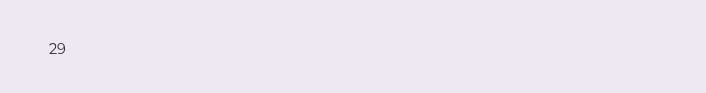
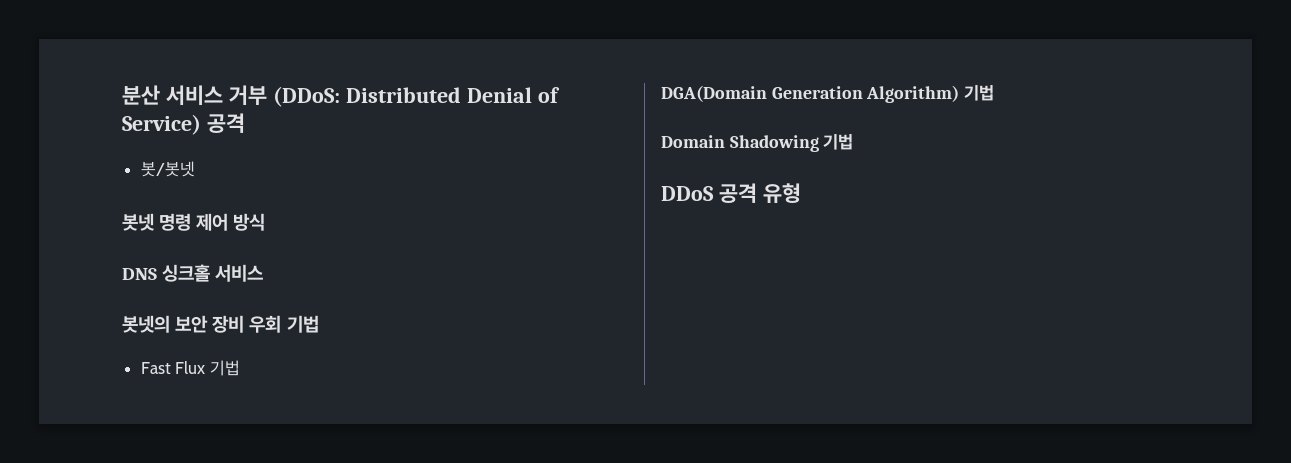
[49,43,66,54] 29 -> [122,85,560,107] [122,113,245,135] [140,161,195,177] [122,213,266,231] [122,264,264,282] [122,315,319,333] [140,360,240,376] [661,85,995,103] [661,134,854,152] [661,183,801,203] 분산 서비스 거부 (DDoS: Distributed Denial of Service) 공격 // 봇/봇넷 // 봇넷 명령 제어 방식 // DNS 싱크홀 서비스 // 봇넷의 보안 장비 우회 기법 // Fast Flux 기법 // DGA(Domain Generation Algorithm) 기법 // Domain Shadowing 기법 // DDoS 공격 유형

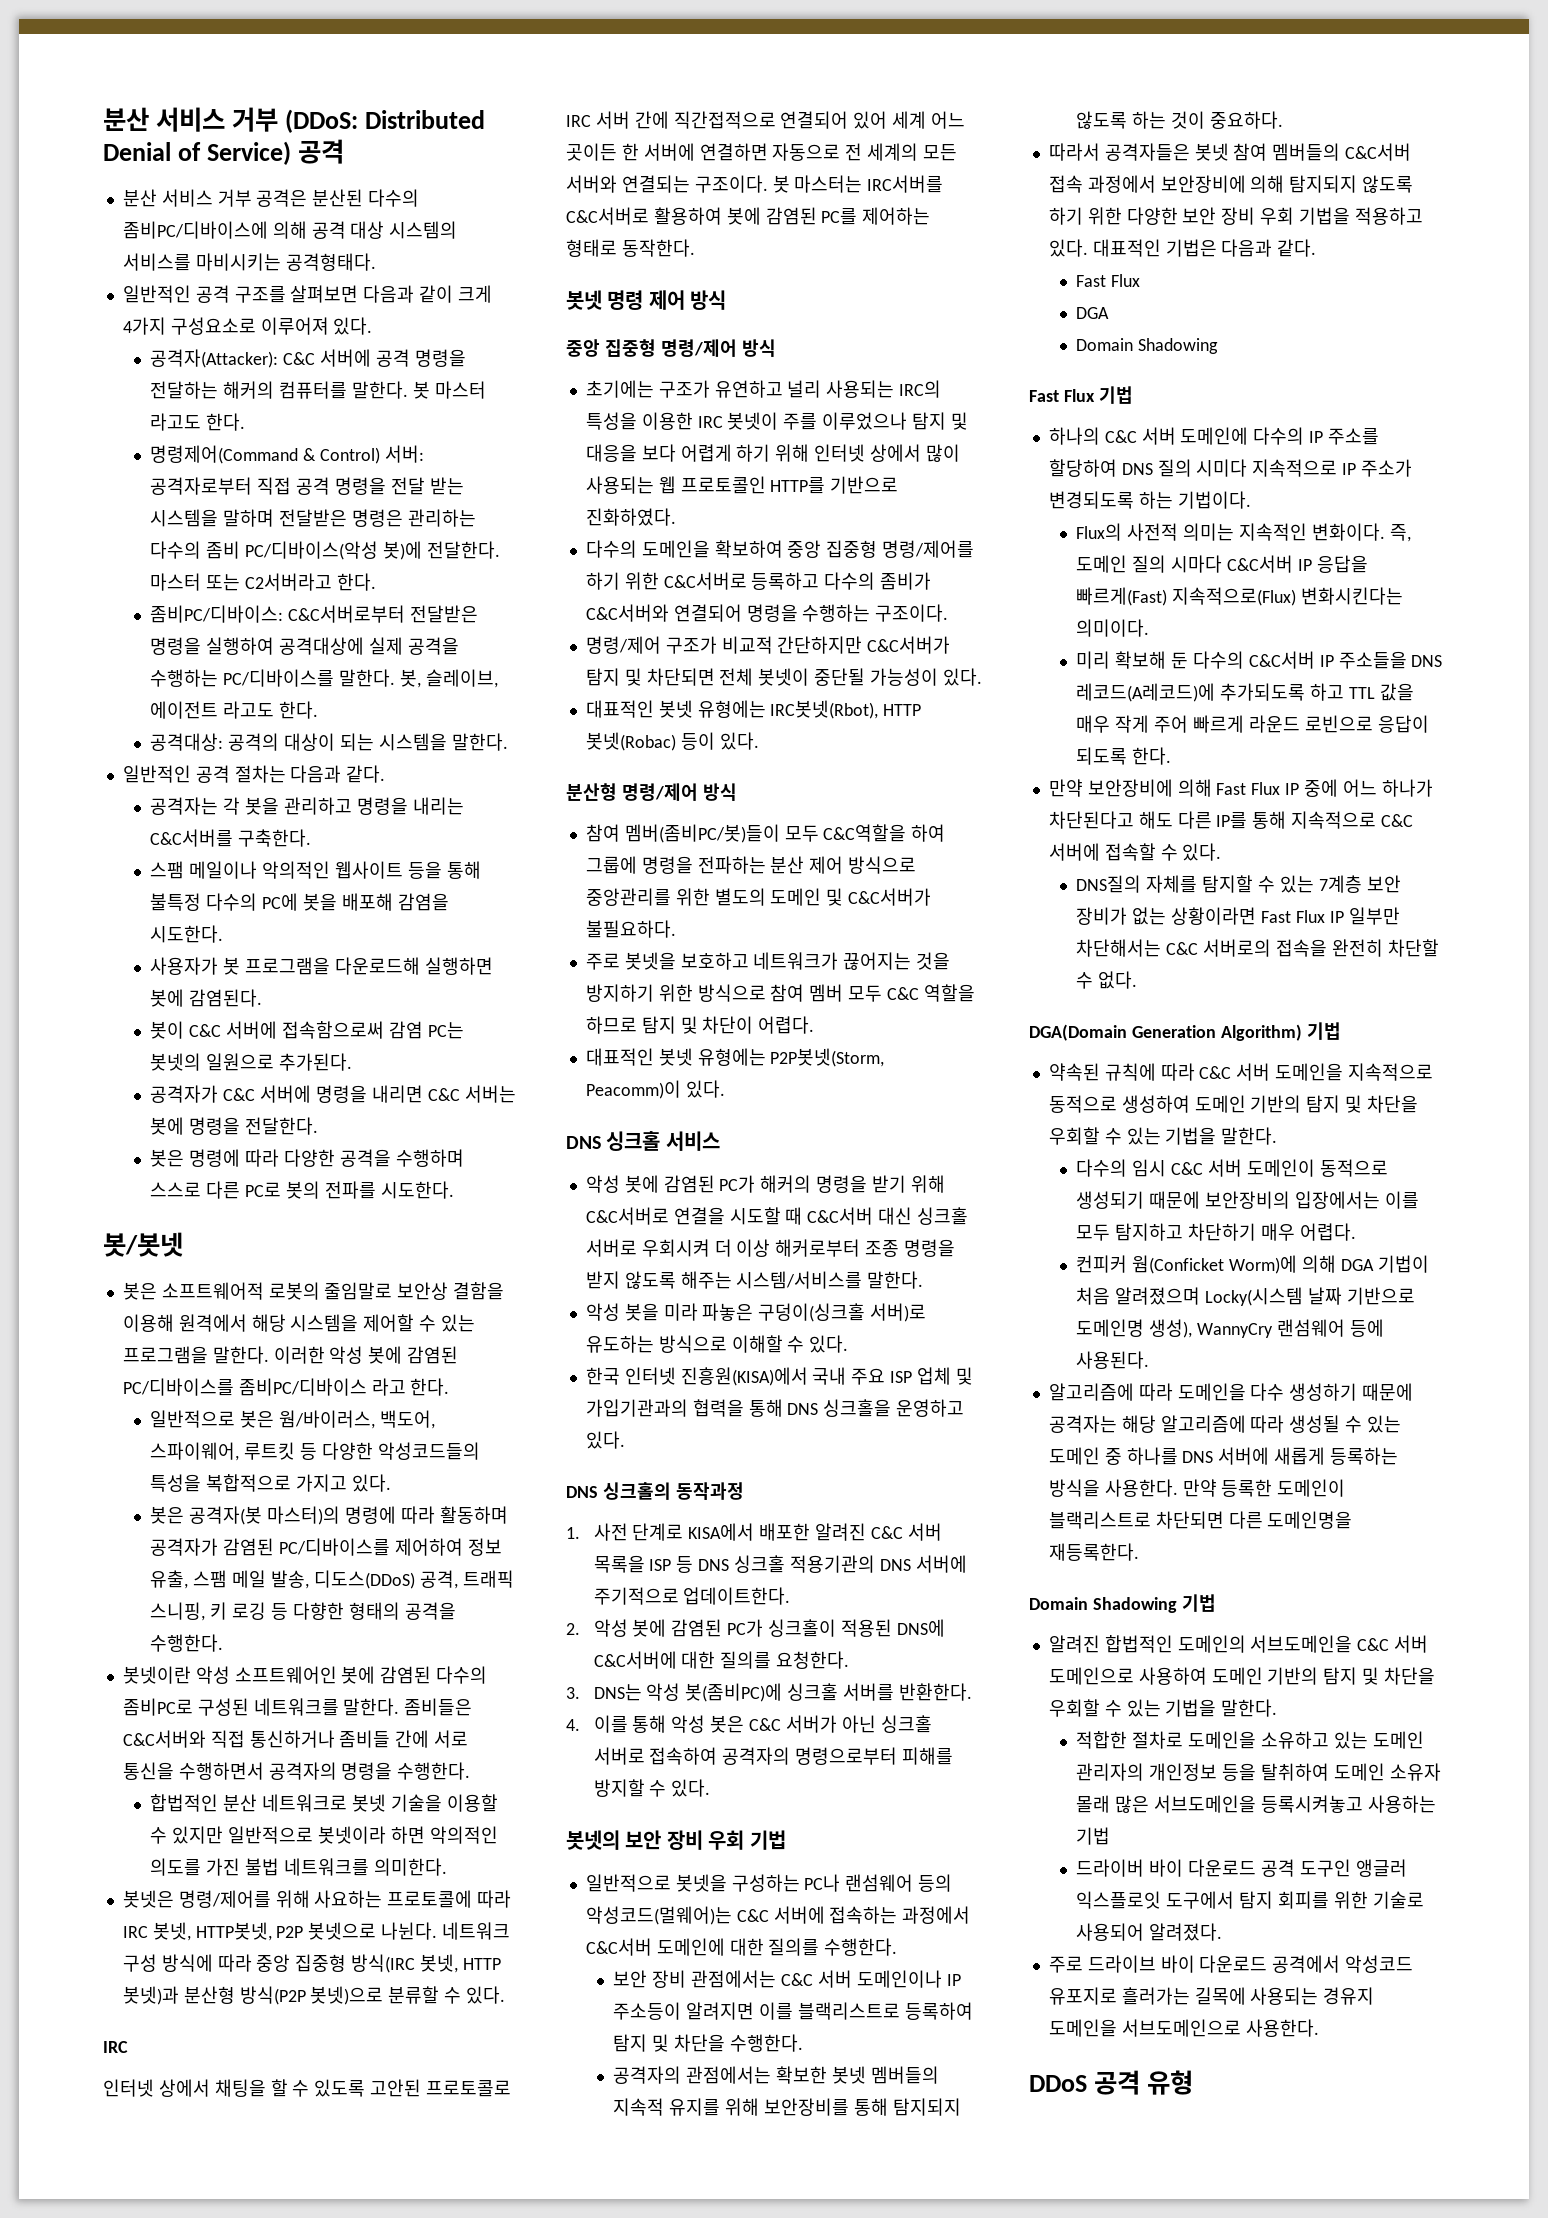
[140,161,195,177] [122,213,266,231] [122,264,264,282] 봇/봇넷 // 봇넷 명령 제어 방식 // DNS 싱크홀 서비스 -> [122,189,420,207] [122,221,458,239] [122,253,376,271] [122,285,492,303] [122,317,373,335] [150,349,466,368] [150,381,486,399] [150,413,246,431] [150,445,424,464] [150,477,464,495] [150,509,476,527] [150,541,500,560] [150,573,376,591] [150,605,479,623] [150,637,459,655] [150,669,498,688] [150,701,319,719] [150,733,508,751] [122,765,386,783] [150,797,464,815] [150,829,312,847] [150,861,481,879] [150,893,449,911] [150,925,224,943] [150,957,493,975] [150,989,263,1007] [150,1021,464,1039] [150,1053,353,1071] [150,1085,516,1103] [150,1117,319,1135] [150,1149,464,1167] [150,1181,454,1199] [103,1232,183,1257] [122,1282,505,1300] [122,1314,475,1332] [122,1346,459,1364] [122,1378,450,1396] [150,1410,435,1429] [150,1442,480,1461] [150,1474,391,1492] [150,1506,508,1525] [150,1538,502,1556] [150,1570,514,1589] [150,1602,456,1621] [150,1634,224,1652] [122,1666,488,1684] [122,1698,473,1716] [122,1730,469,1748] [122,1762,471,1780] [150,1794,498,1812] [150,1826,498,1844] [150,1858,447,1876] [122,1890,512,1908] [122,1922,510,1941] [122,1954,501,1973] [122,1986,505,2005] [103,2041,128,2053] [103,2079,512,2097] [566,111,966,129] [566,143,958,161] [566,175,944,193] [566,207,931,225] [566,239,695,257] [566,290,727,310] [566,339,776,357] [585,380,942,398] [585,412,968,430] [585,444,960,462] [585,476,899,494] [585,508,676,526] [585,540,975,558] [585,572,932,590] [585,604,949,622] [585,636,951,654] [585,668,982,686] [585,700,922,719] [585,732,759,751] [566,783,737,801] [585,824,946,843] [585,856,917,874] [585,888,932,906] [585,920,676,938] [585,952,951,970] [585,984,975,1002] [585,1016,815,1034] [585,1048,885,1067] [585,1080,725,1099] [566,1131,720,1151] [585,1175,945,1193] [585,1207,968,1225] [585,1239,955,1257] [585,1271,924,1289] [585,1303,927,1322] [585,1335,849,1353] [585,1367,973,1386] [585,1399,965,1417] [585,1431,625,1449] [566,1482,744,1500] [566,1523,942,1541] [593,1555,967,1573] [593,1587,791,1605] [566,1619,945,1637] [593,1651,850,1669] [566,1683,972,1702] [566,1715,932,1733] [593,1747,954,1765] [593,1779,711,1797] 분산 서비스 거부 공격은 분산된 다수의 좀비PC/디바이스에 의해 공격 대상 시스템의 서비스를 마비시키는 공격형태다. // 일반적인 공격 구조를 살펴보면 다음과 같이 크게 4가지 구성요소로 이루어져 있다. // 공격자(Attacker): C&C 서버에 공격 명령을 전달하는 해커의 컴퓨터를 말한다. 봇 마스터 라고도 한다. // 명령제어(Command & Control) 서버: 공격자로부터 직접 공격 명령을 전달 받는 시스템을 말하며 전달받은 명령은 관리하는 다수의 좀비 PC/디바이스(악성 봇)에 전달한다. 마스터 또는 C2서버라고 한다. // 좀비PC/디바이스: C&C서버로부터 전달받은 명령을 실행하여 공격대상에 실제 공격을 수행하는 PC/디바이스를 말한다. 봇, 슬레이브, 에이전트 라고도 한다. // 공격대상: 공격의 대상이 되는 시스템을 말한다. // 일반적인 공격 절차는 다음과 같다. // 공격자는 각 봇을 관리하고 명령을 내리는 C&C서버를 구축한다. // 스팸 메일이나 악의적인 웹사이트 등을 통해 불특정 다수의 PC에 봇을 배포해 감염을 시도한다. // 사용자가 봇 프로그램을 다운로드해 실행하면 봇에 감염된다. // 봇이 C&C 서버에 접속함으로써 감염 PC는 봇넷의 일원으로 추가된다. // 공격자가 C&C 서버에 명령을 내리면 C&C 서버는 봇에 명령을 전달한다. // 봇은 명령에 따라 다양한 공격을 수행하며 스스로 다른 PC로 봇의 전파를 시도한다. // 봇/봇넷 // 봇은 소프트웨어적 로봇의 줄임말로 보안상 결함을 이용해 원격에서 해당 시스템을 제어할 수 있는 프로그램을 말한다. 이러한 악성 봇에 감염된 PC/디바이스를 좀비PC/디바이스 라고 한다. // 일반적으로 봇은 웜/바이러스, 백도어, 스파이웨어, 루트킷 등 다양한 악성코드들의 특성을 복합적으로 가지고 있다. // 봇은 공격자(봇 마스터)의 명령에 따라 활동하며 공격자가 감염된 PC/디바이스를 제어하여 정보 유출, 스팸 메일 발송, 디도스(DDoS) 공격, 트래픽 스니핑, 키 로깅 등 다향한 형태의 공격을 수행한다. // 봇넷이란 악성 소프트웨어인 봇에 감염된 다수의 좀비PC로 구성된 네트워크를 말한다. 좀비들은 C&C서버와 직접 통신하거나 좀비들 간에 서로 통신을 수행하면서 공격자의 명령을 수행한다. // 합법적인 분산 네트워크로 봇넷 기술을 이용할 수 있지만 일반적으로 봇넷이라 하면 악의적인 의도를 가진 불법 네트워크를 의미한다. // 봇넷은 명령/제어를 위해 사요하는 프로토콜에 따라 IRC 봇넷, HTTP봇넷, P2P 봇넷으로 나뉜다. 네트워크 구성 방식에 따라 중앙 집중형 방식(IRC 봇넷, HTTP 봇넷)과 분산형 방식(P2P 봇넷)으로 분류할 수 있다. // IRC // 인터넷 상에서 채팅을 할 수 있도록 고안된 프로토콜로 IRC 서버 간에 직간접적으로 연결되어 있어 세계 어느 곳이든 한 서버에 연결하면 자동으로 전 세계의 모든 서버와 연결되는 구조이다. 봇 마스터는 IRC서버를 C&C서버로 활용하여 봇에 감염된 PC를 제어하는 형태로 동작한다. // 봇넷 명령 제어 방식 // 중앙 집중형 명령/제어 방식 // 초기에는 구조가 유연하고 널리 사용되는 IRC의 특성을 이용한 IRC 봇넷이 주를 이루었으나 탐지 및 대응을 보다 어렵게 하기 위해 인터넷 상에서 많이 사용되는 웹 프로토콜인 HTTP를 기반으로 진화하였다. // 다수의 도메인을 확보하여 중앙 집중형 명령/제어를 하기 위한 C&C서버로 등록하고 다수의 좀비가 C&C서버와 연결되어 명령을 수행하는 구조이다. // 명령/제어 구조가 비교적 간단하지만 C&C서버가 탐지 및 차단되면 전체 봇넷이 중단될 가능성이 있다. // 대표적인 봇넷 유형에는 IRC봇넷(Rbot), HTTP 봇넷(Robac) 등이 있다. // 분산형 명령/제어 방식 // 참여 멤버(좀비PC/봇)들이 모두 C&C역할을 하여 그룹에 명령을 전파하는 분산 제어 방식으로 중앙관리를 위한 별도의 도메인 및 C&C서버가 불필요하다. // 주로 봇넷을 보호하고 네트워크가 끊어지는 것을 방지하기 위한 방식으로 참여 멤버 모두 C&C 역할을 하므로 탐지 및 차단이 어렵다. // 대표적인 봇넷 유형에는 P2P봇넷(Storm, Peacomm)이 있다. // DNS 싱크홀 서비스 // 악성 봇에 감염된 PC가 해커의 명령을 받기 위해 C&C서버로 연결을 시도할 때 C&C서버 대신 싱크홀 서버로 우회시켜 더 이상 해커로부터 조종 명령을 받지 않도록 해주는 시스템/서비스를 말한다. // 악성 봇을 미라 파놓은 구덩이(싱크홀 서버)로 유도하는 방식으로 이해할 수 있다. // 한국 인터넷 진흥원(KISA)에서 국내 주요 ISP 업체 및 가입기관과의 협력을 통해 DNS 싱크홀을 운영하고 있다. // DNS 싱크홀의 동작과정 // 1. 사전 단계로 KISA에서 배포한 알려진 C&C 서버 목록을 ISP 등 DNS 싱크홀 적용기관의 DNS 서버에 주기적으로 업데이트한다. // 2. 악성 봇에 감염된 PC가 싱크홀이 적용된 DNS에 C&C서버에 대한 질의를 요청한다. // 3. DNS는 악성 봇(좀비PC)에 싱크홀 서버를 반환한다. // 4. 이를 통해 악성 봇은 C&C 서버가 아닌 싱크홀 서버로 접속하여 공격자의 명령으로부터 피해를 방지할 수 있다.
[140,360,240,376] [661,85,995,103] [661,134,854,152] Fast Flux 기법 // DGA(Domain Generation Algorithm) 기법 // Domain Shadowing 기법 -> [585,1874,953,1892] [585,1906,971,1925] [585,1938,898,1956] [613,1970,961,1988] [613,2002,973,2020] [613,2034,803,2052] [613,2066,939,2084] [613,2098,961,2116] [1076,111,1283,129] [1048,143,1412,161] [1048,175,1414,193] [1048,207,1423,225] [1048,239,1317,257] [1076,274,1141,287] [1076,307,1110,319] [1076,338,1219,354] [1029,386,1133,404] [1048,427,1379,445] [1048,459,1412,477] [1048,491,1251,509] [1076,523,1411,542] [1076,555,1368,573] [1076,587,1404,606] [1076,619,1150,637] [1076,651,1443,669] [1076,683,1414,702] [1076,715,1429,733] [1076,747,1172,765] [1048,779,1433,797] [1048,811,1413,829] [1048,843,1222,861] [1076,875,1401,893] [1076,907,1400,925] [1076,939,1439,957] [1076,971,1138,989] [1029,1022,1341,1041] [1048,1063,1433,1081] [1048,1095,1418,1113] [1048,1127,1278,1145] [1076,1159,1388,1177] [1076,1191,1419,1209] [1076,1223,1356,1241] [1076,1255,1429,1274] [1076,1287,1415,1306] [1076,1319,1384,1338] [1076,1351,1150,1369] [1048,1383,1414,1401] [1048,1415,1401,1433] [1048,1447,1398,1465] [1048,1479,1346,1497] [1048,1511,1353,1529] [1048,1543,1139,1561] [1029,1594,1216,1613] [1048,1635,1429,1653] [1048,1667,1435,1685] [1048,1699,1278,1717] [1076,1731,1424,1749] [1076,1763,1441,1781] [1076,1795,1436,1813] [1076,1827,1111,1845] [1076,1859,1407,1877] [1076,1891,1424,1909] [1076,1923,1223,1941] [1048,1955,1414,1973] [1048,1987,1375,2005] [1048,2019,1319,2037] 일반적으로 봇넷을 구성하는 PC나 랜섬웨어 등의 악성코드(멀웨어)는 C&C 서버에 접속하는 과정에서 C&C서버 도메인에 대한 질의를 수행한다. // 보안 장비 관점에서는 C&C 서버 도메인이나 IP 주소등이 알려지면 이를 블랙리스트로 등록하여 탐지 및 차단을 수행한다. // 공격자의 관점에서는 확보한 봇넷 멤버들의 지속적 유지를 위해 보안장비를 통해 탐지되지 않도록 하는 것이 중요하다. // 따라서 공격자들은 봇넷 참여 멤버들의 C&C서버 접속 과정에서 보안장비에 의해 탐지되지 않도록 하기 위한 다양한 보안 장비 우회 기법을 적용하고 있다. 대표적인 기법은 다음과 같다. // Fast Flux // DGA // Domain Shadowing // Fast Flux 기법 // 하나의 C&C 서버 도메인에 다수의 IP 주소를 할당하여 DNS 질의 시미다 지속적으로 IP 주소가 변경되도록 하는 기법이다. // Flux의 사전적 의미는 지속적인 변화이다. 즉, 도메인 질의 시마다 C&C서버 IP 응답을 빠르게(Fast) 지속적으로(Flux) 변화시킨다는 의미이다. // 미리 확보해 둔 다수의 C&C서버 IP 주소들을 DNS 레코드(A레코드)에 추가되도록 하고 TTL 값을 매우 작게 주어 빠르게 라운드 로빈으로 응답이 되도록 한다. // 만약 보안장비에 의해 Fast Flux IP 중에 어느 하나가 차단된다고 해도 다른 IP를 통해 지속적으로 C&C 서버에 접속할 수 있다. // DNS질의 자체를 탐지할 수 있는 7계층 보안 장비가 없는 상황이라면 Fast Flux IP 일부만 차단해서는 C&C 서버로의 접속을 완전히 차단할 수 없다. // DGA(Domain Generation Algorithm) 기법 // 약속된 규칙에 따라 C&C 서버 도메인을 지속적으로 동적으로 생성하여 도메인 기반의 탐지 및 차단을 우회할 수 있는 기법을 말한다. // 다수의 임시 C&C 서버 도메인이 동적으로 생성되기 때문에 보안장비의 입장에서는 이를 모두 탐지하고 차단하기 매우 어렵다. // 컨피커 웜(Conficket Worm)에 의해 DGA 기법이 처음 알려졌으며 Locky(시스템 날짜 기반으로 도메인명 생성), WannyCry 랜섬웨어 등에 사용된다. // 알고리즘에 따라 도메인을 다수 생성하기 때문에 공격자는 해당 알고리즘에 따라 생성될 수 있는 도메인 중 하나를 DNS 서버에 새롭게 등록하는 방식을 사용한다. 만약 등록한 도메인이 블랙리스트로 차단되면 다른 도메인명을 재등록한다. // Domain Shadowing 기법 // 알려진 합법적인 도메인의 서브도메인을 C&C 서버 도메인으로 사용하여 도메인 기반의 탐지 및 차단을 우회할 수 있는 기법을 말한다. // 적합한 절차로 도메인을 소유하고 있는 도메인 관리자의 개인정보 등을 탈취하여 도메인 소유자 몰래 많은 서브도메인을 등록시켜놓고 사용하는 기법 // 드라이버 바이 다운로드 공격 도구인 앵글러 익스플로잇 도구에서 탐지 회피를 위한 기술로 사용되어 알려졌다. // 주로 드라이브 바이 다운로드 공격에서 악성코드 유포지로 흘러가는 길목에 사용되는 경유지 도메인을 서브도메인으로 사용한다.

